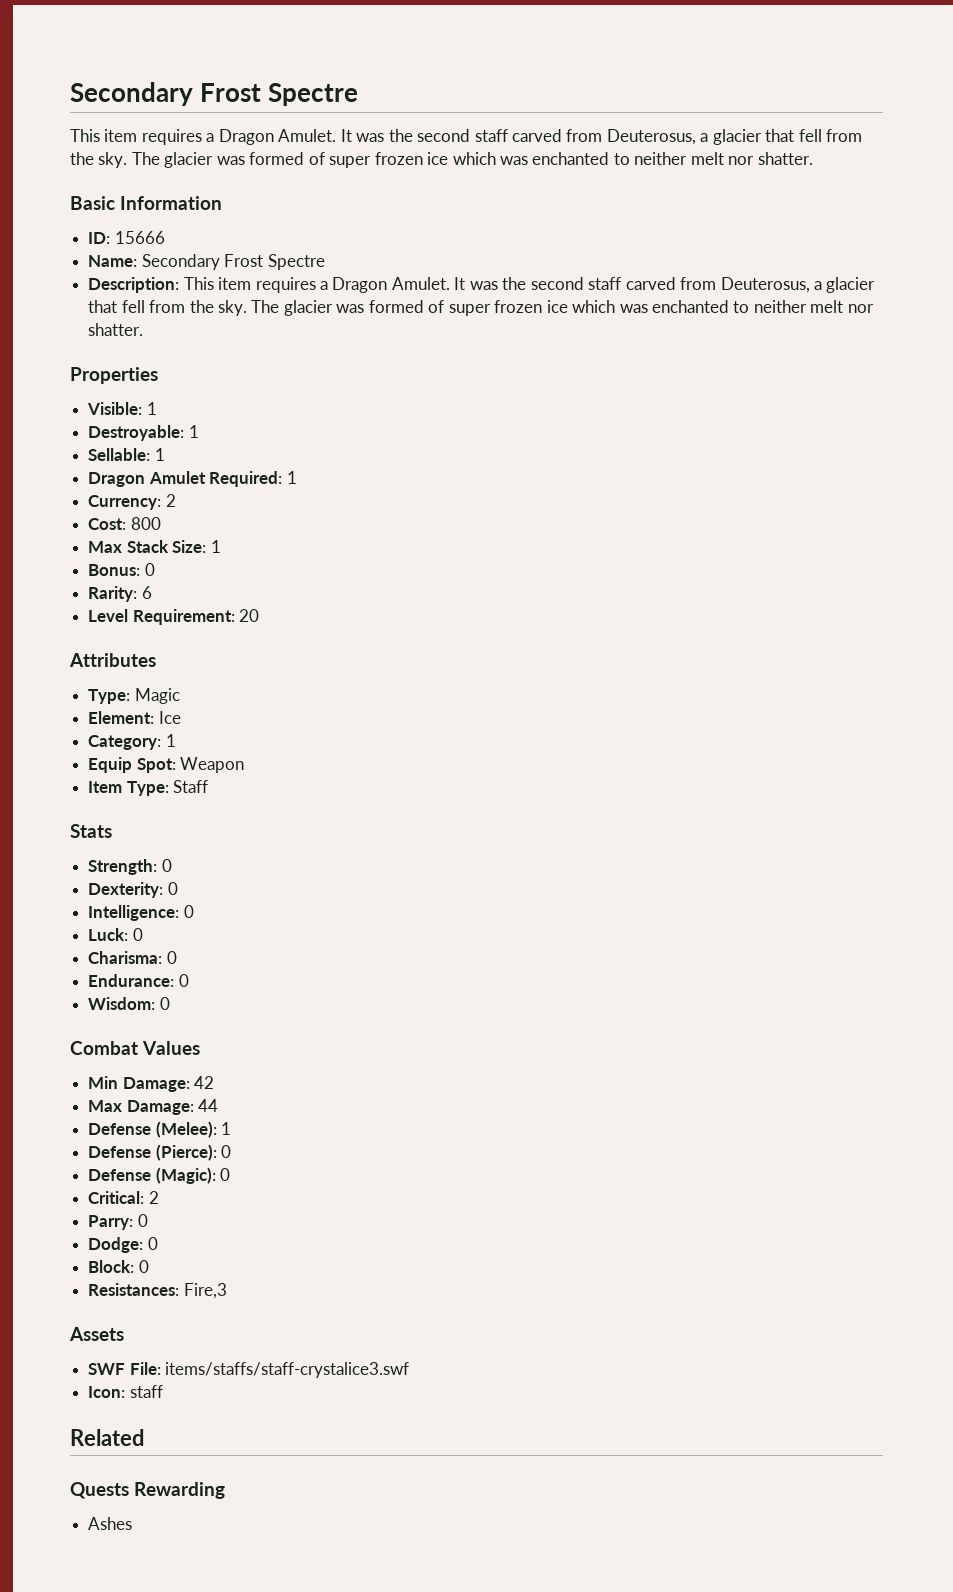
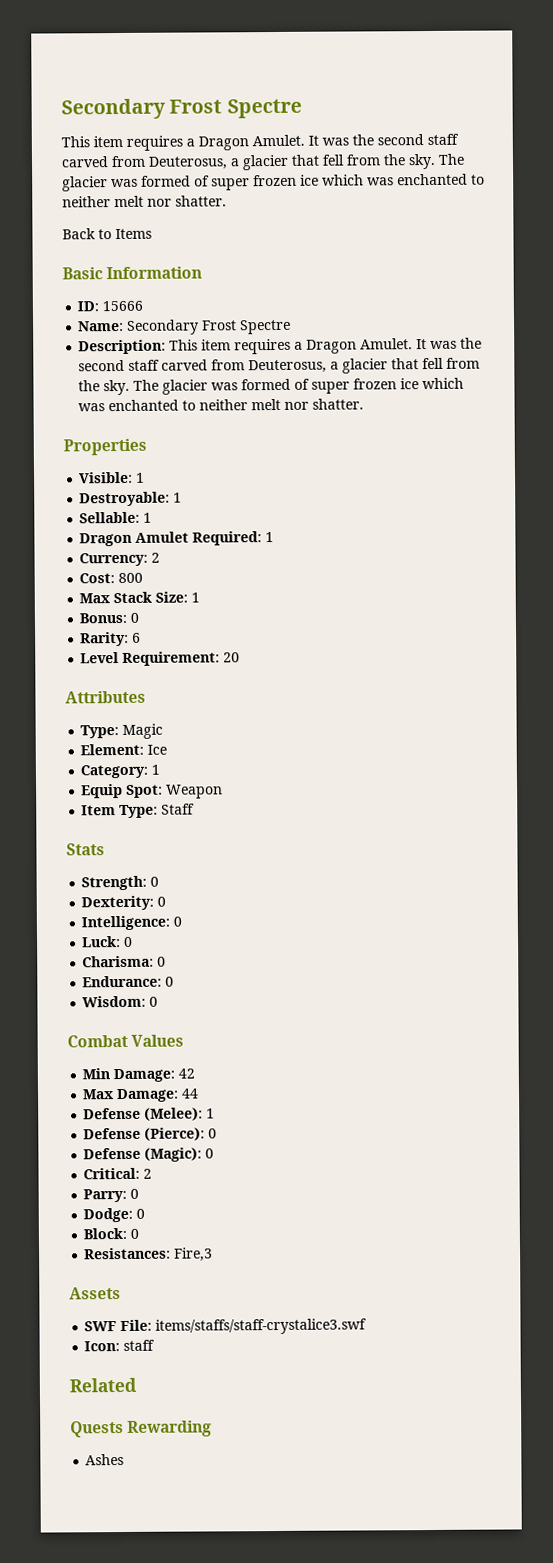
(813, 158) none -> [62,228,152,240] // Back to Items

